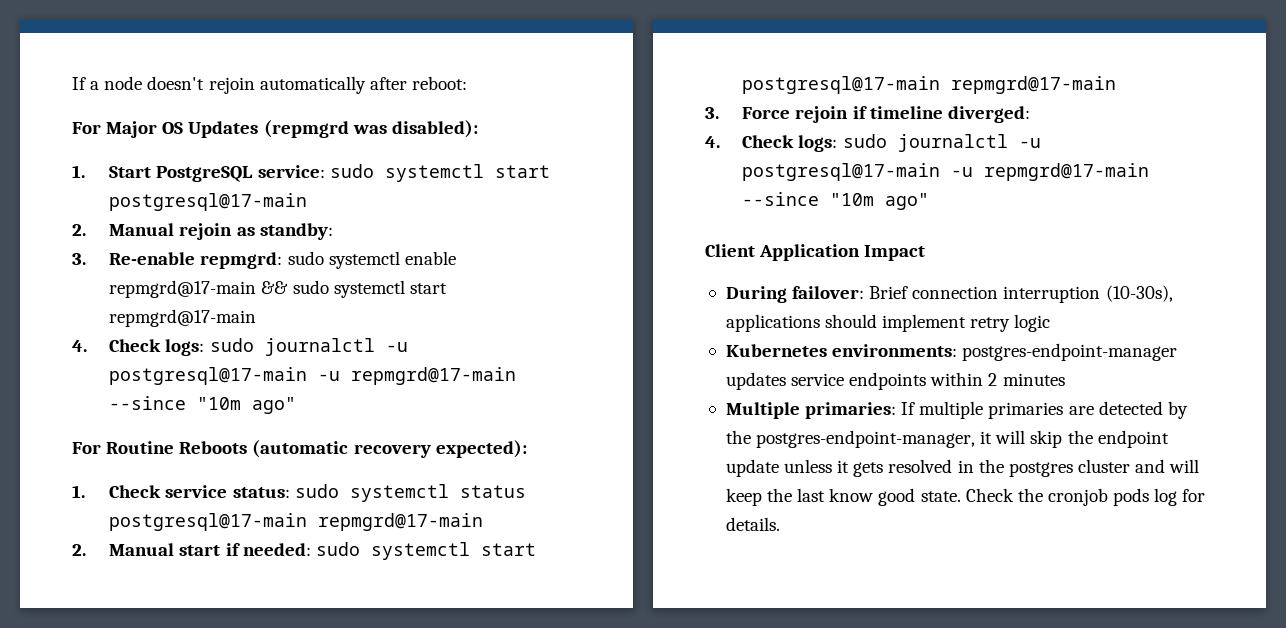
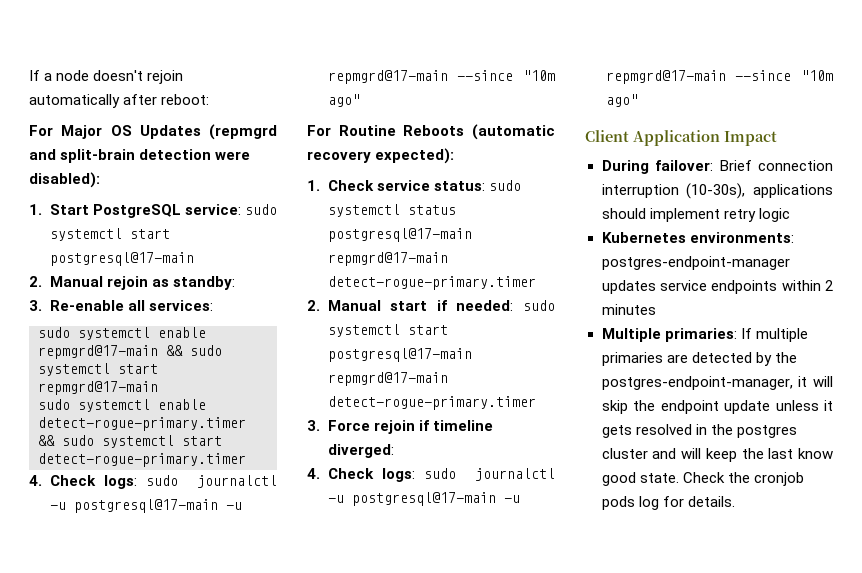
[352,125,387,134] was -> [29,149,251,163] and split-brain detection were
[200,252,283,269] repmgrd: -> [127,300,213,311] all services: //
(257, 318) none -> [38,399,206,412] [38,417,246,431] [38,435,222,448] [38,453,246,467] // sudo systemctl enable detect-rogue-primary.timer && sudo systemctl start detect-rogue-primary.timer
(484, 522) none -> [327,276,536,290] detect-rogue-primary.timer
(1117, 85) none -> [327,396,536,410] detect-rogue-primary.timer

